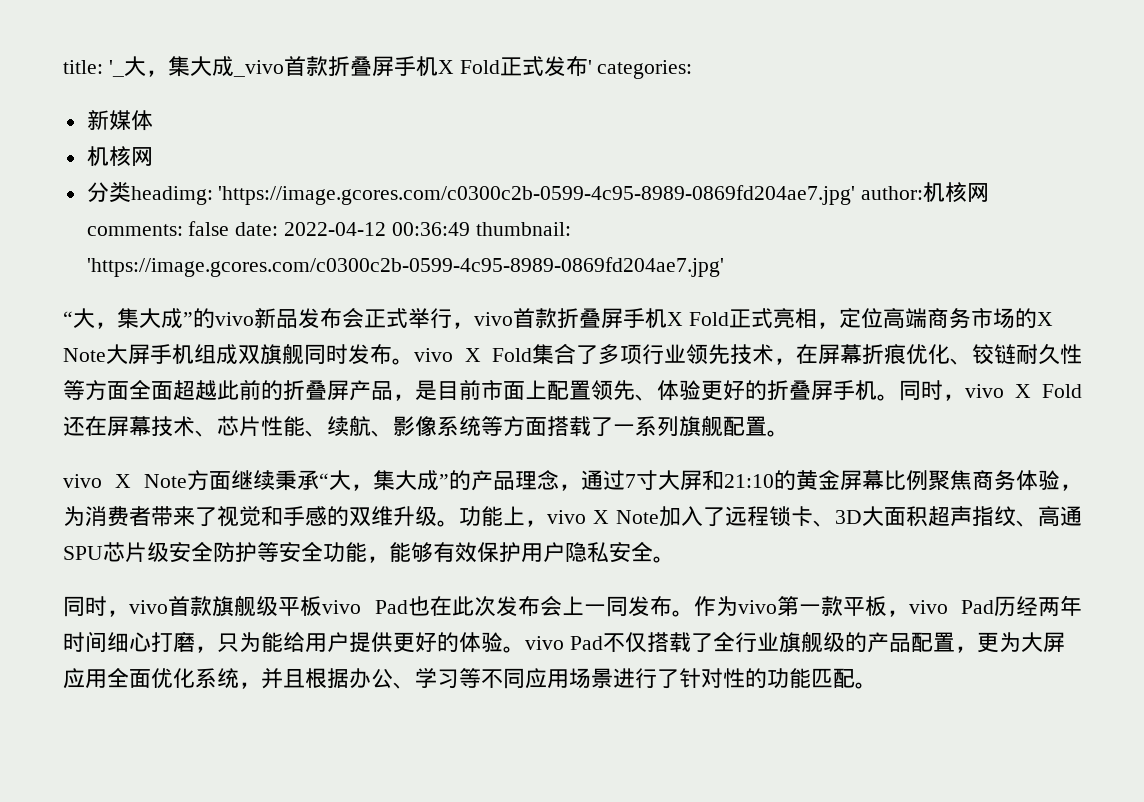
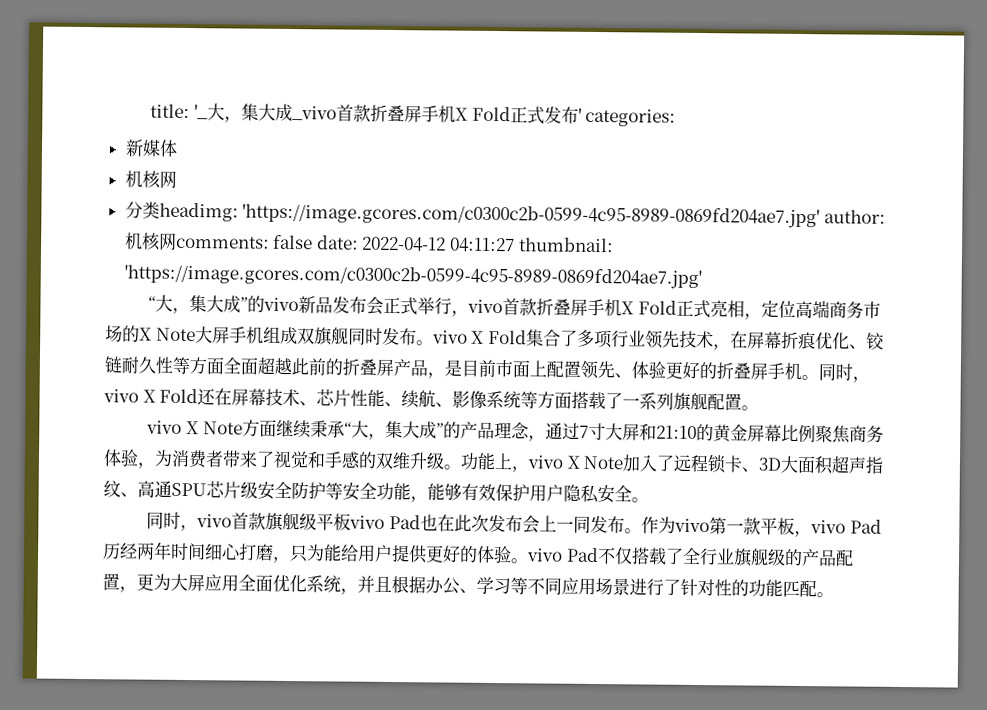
[391,222,470,236] 00:36:49 -> [450,237,516,253] 04:11:27

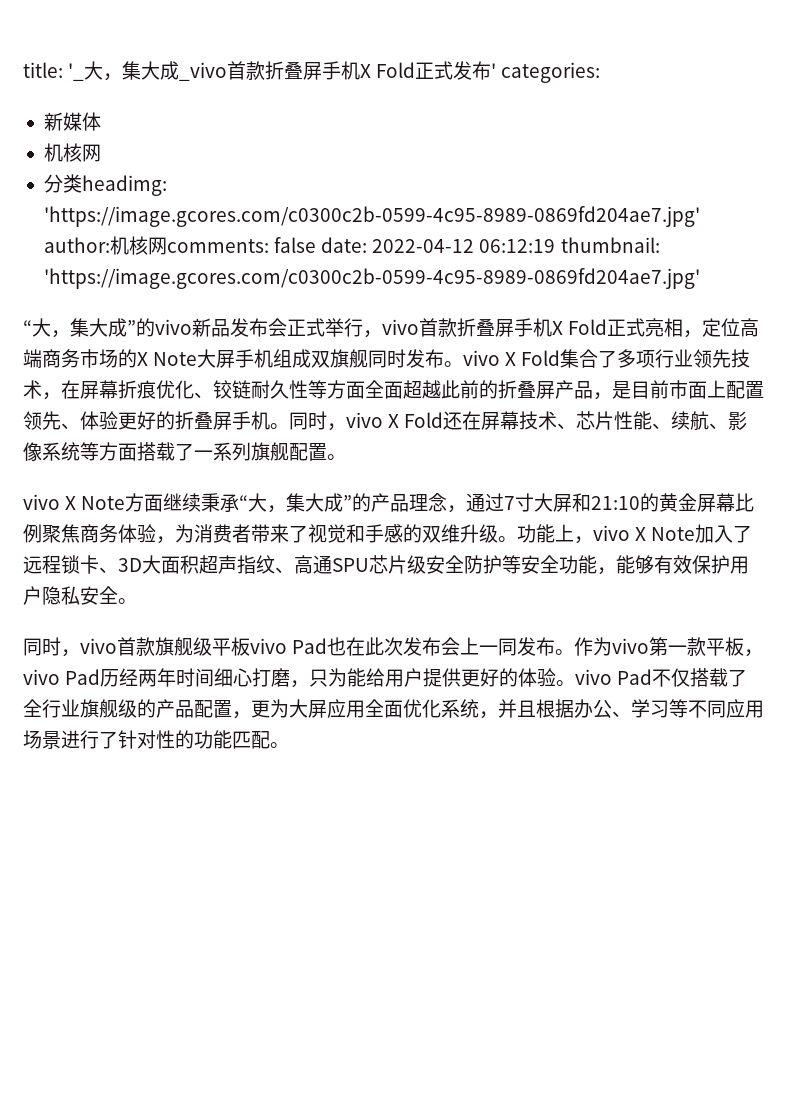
[450,237,516,253] 04:11:27 -> [479,239,556,253] 06:12:19

